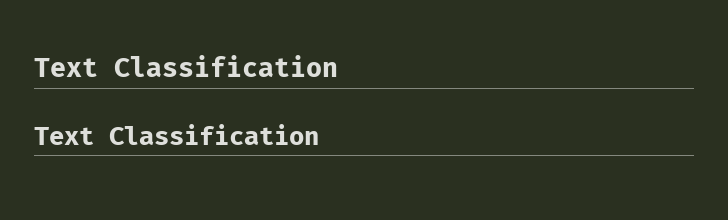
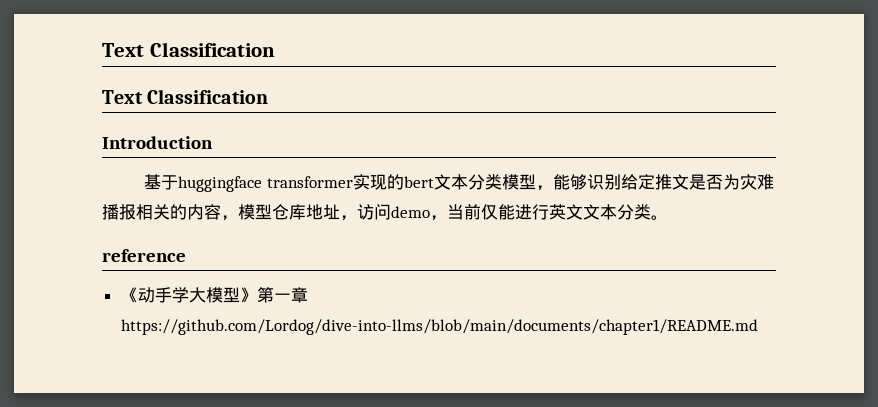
(319, 134) none -> [102,136,213,149] [144,174,774,192] [102,204,668,221] [102,249,186,262] [120,287,308,303] [120,319,758,335] // Introduction // 基于huggingface transformer实现的bert文本分类模型，能够识别给定推文是否为灾难播报相关的内容，模型仓库地址，访问demo，当前仅能进行英文文本分类。 // reference // 《动手学大模型》第一章https://github.com/Lordog/dive-into-llms/blob/main/documents/chapter1/README.md

